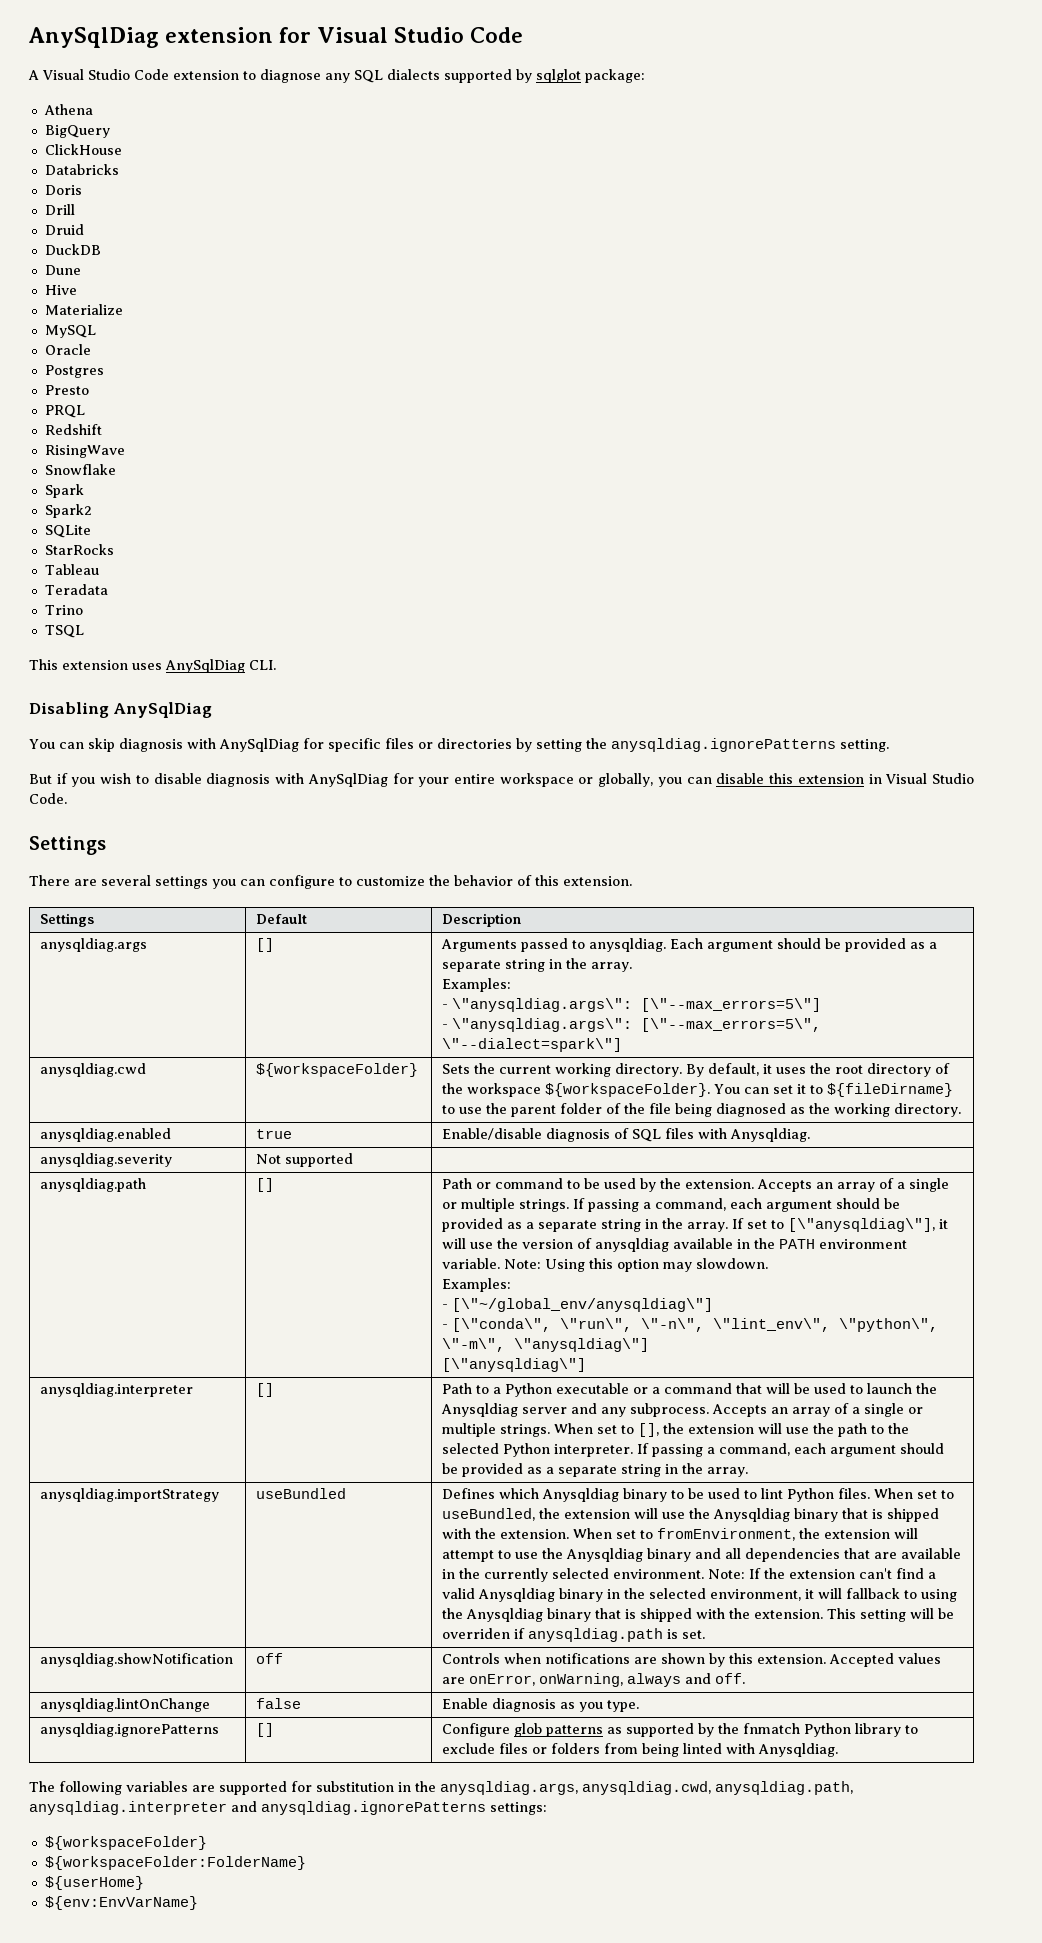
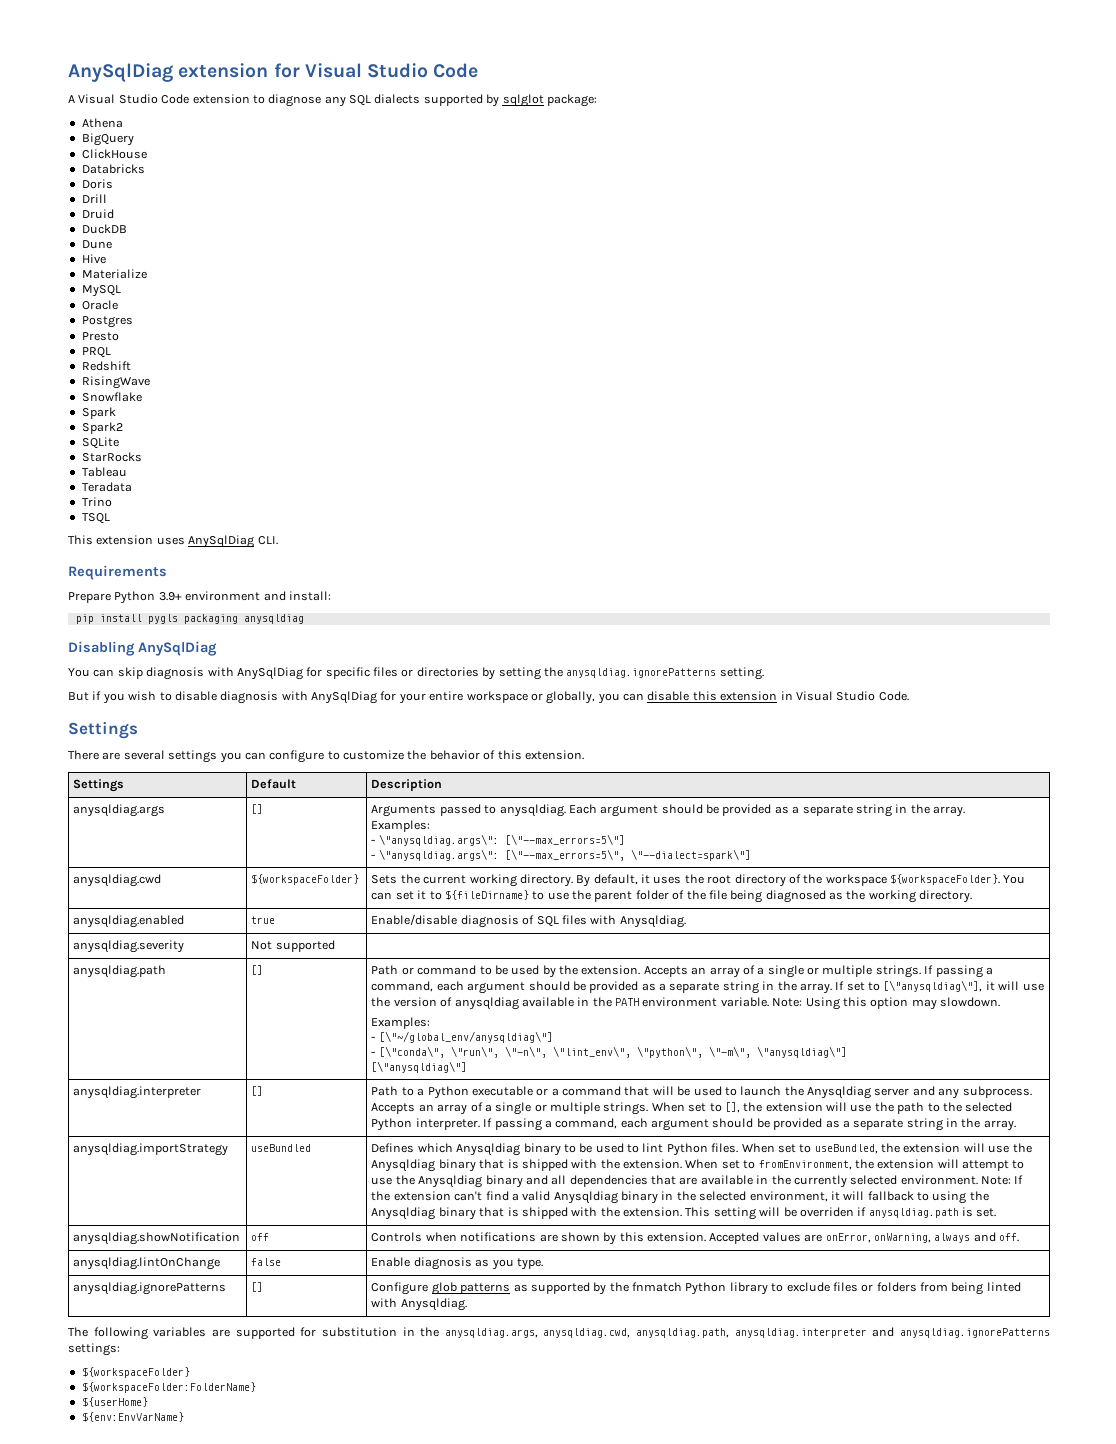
(276, 665) none -> [68,565,167,580] [68,591,331,604] [75,614,304,624] // Requirements // Prepare Python 3.9+ environment and install: // pip install pygls packaging anysqldiag

